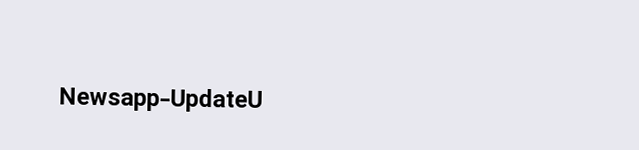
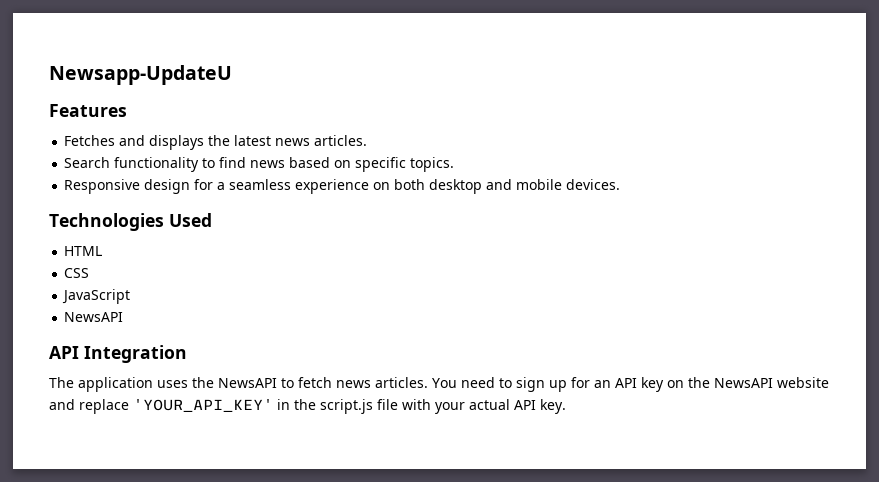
(263, 99) none -> [49,104,127,117] [64,135,368,150] [64,157,455,172] [64,179,621,194] [49,213,212,231] [64,246,103,256] [64,268,90,278] [62,289,131,304] [64,312,124,322] [49,345,187,363] [49,377,829,392] [49,399,566,414] // Features // Fetches and displays the latest news articles. // Search functionality to find news based on specific topics. // Responsive design for a seamless experience on both desktop and mobile devices. // Technologies Used // HTML // CSS // JavaScript // NewsAPI // API Integration // The application uses the NewsAPI to fetch news articles. You need to sign up for an API key on the NewsAPI website and replace 'YOUR_API_KEY' in the script.js file with your actual API key.

